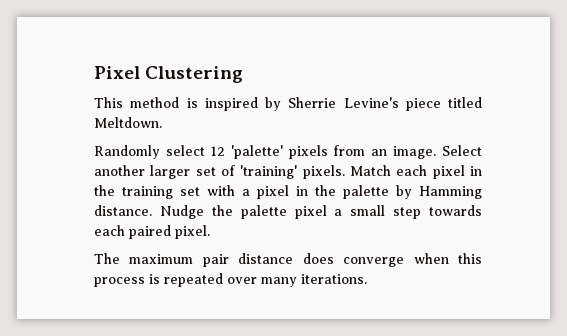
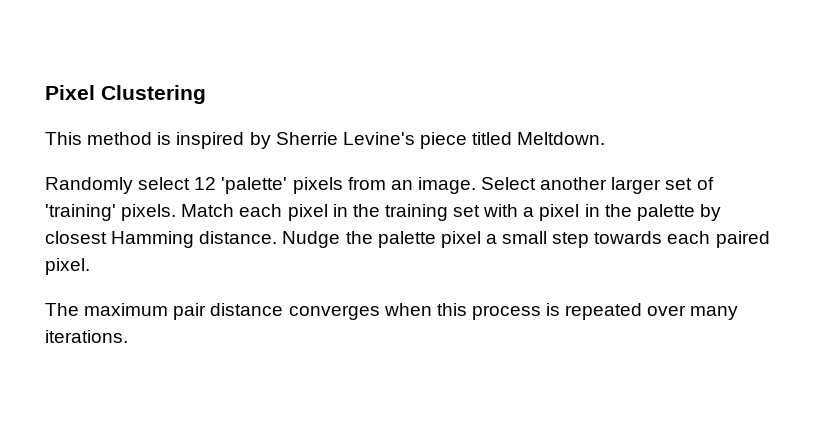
(412, 192) none -> [45,231,107,244] closest
[302,253,405,267] does converge -> [288,305,380,320] converges

